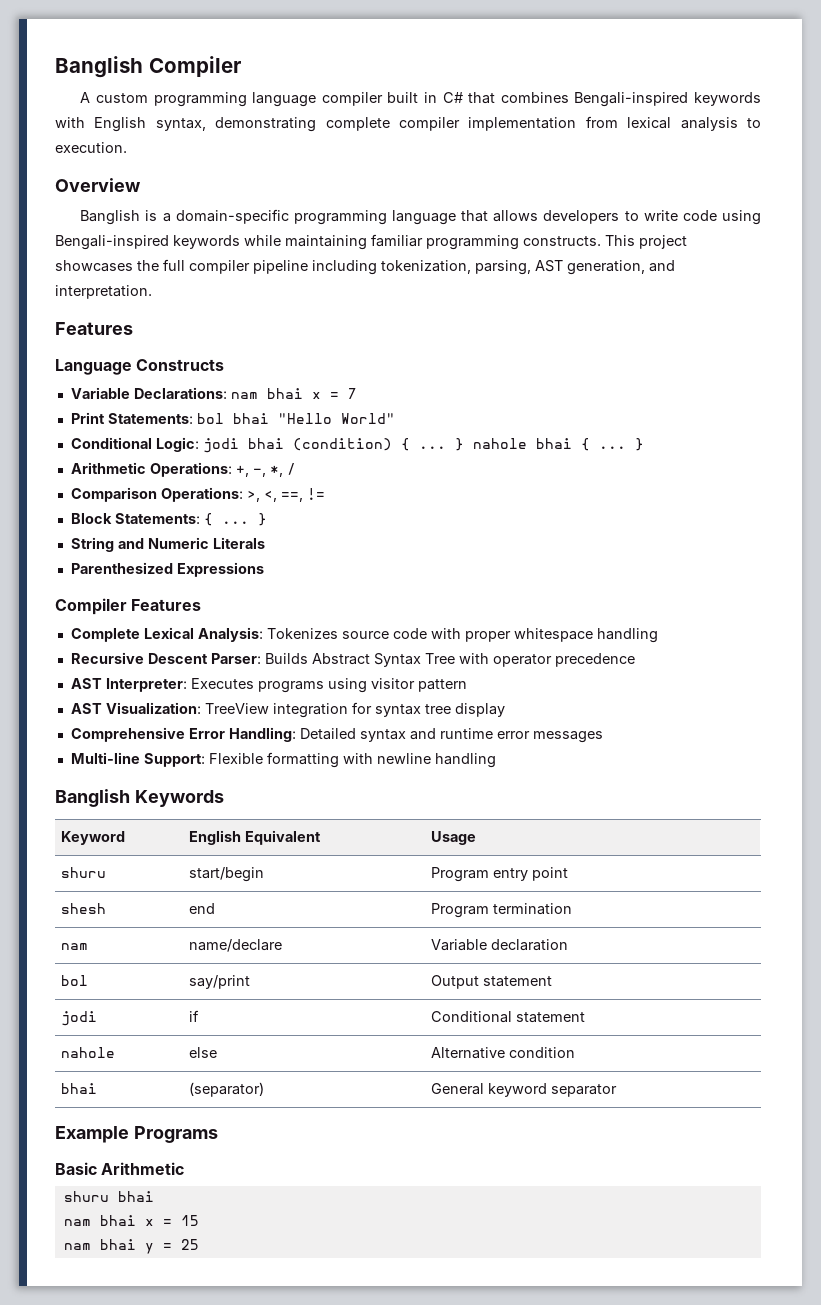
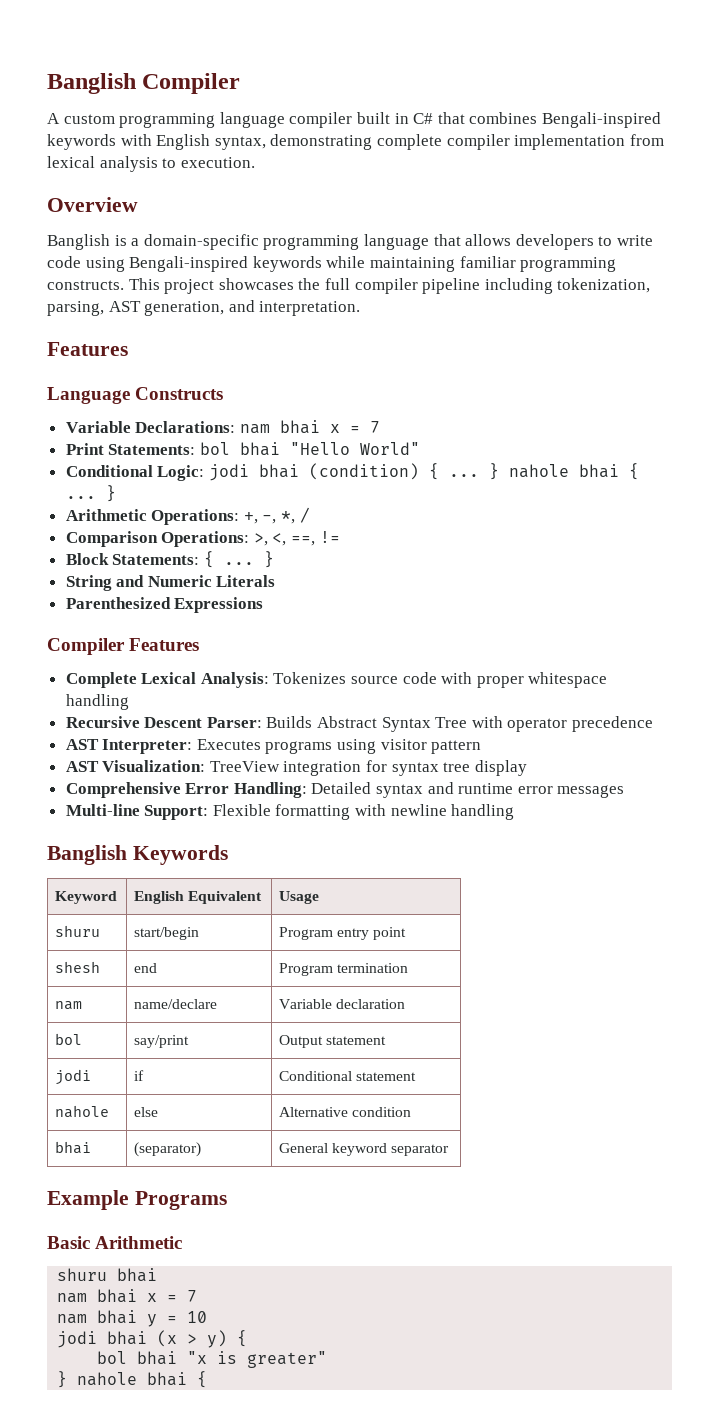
[180,1215,199,1226] 15 -> [187,1290,198,1302] 7
[180,1239,199,1250] 25 -> [187,1311,208,1323] [57,1330,248,1348] [97,1351,328,1368] [57,1371,208,1388] 10 // jodi bhai (x > y) { // bol bhai "x is greater" // } nahole bhai {

